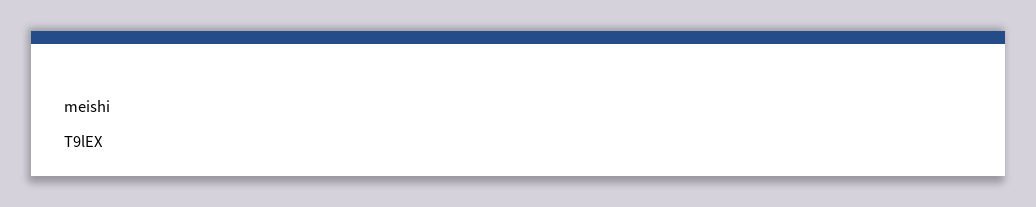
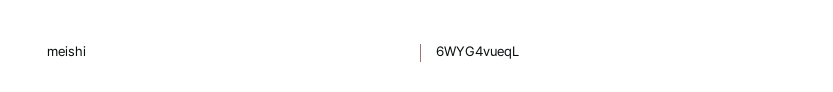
[64,135,103,147] T9lEX -> [436,46,519,59] 6WYG4vueqL

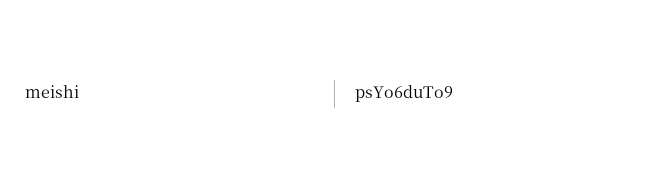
[436,46,519,59] 6WYG4vueqL -> [355,85,453,102] psYo6duTo9

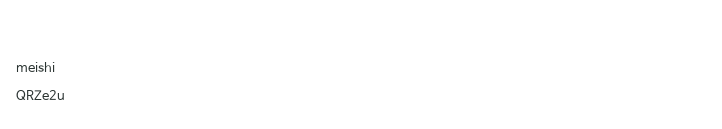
[355,85,453,102] psYo6duTo9 -> [16,90,65,100] QRZe2u

